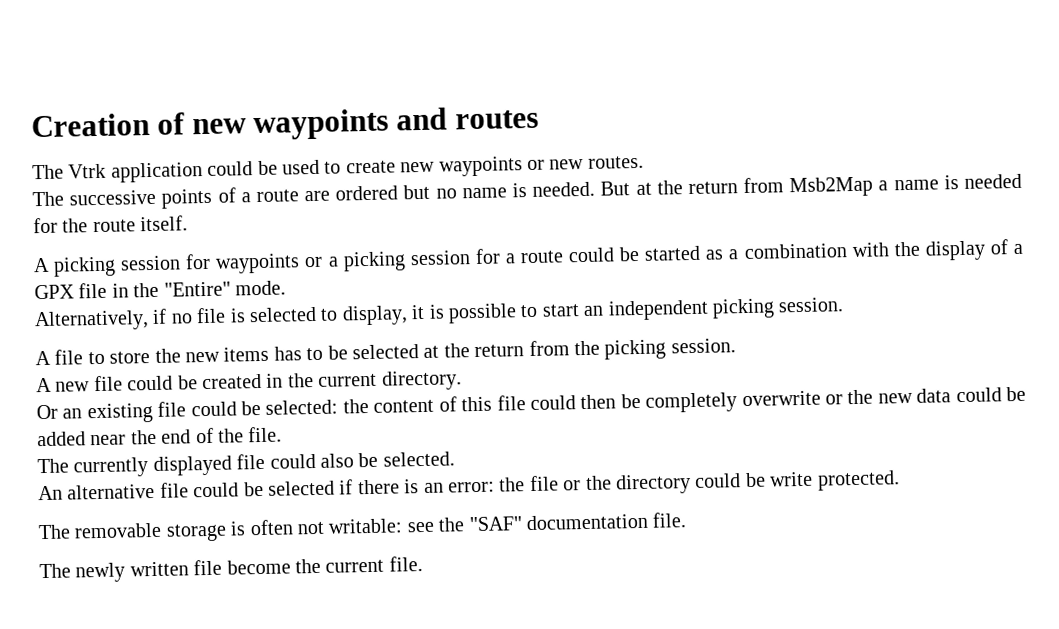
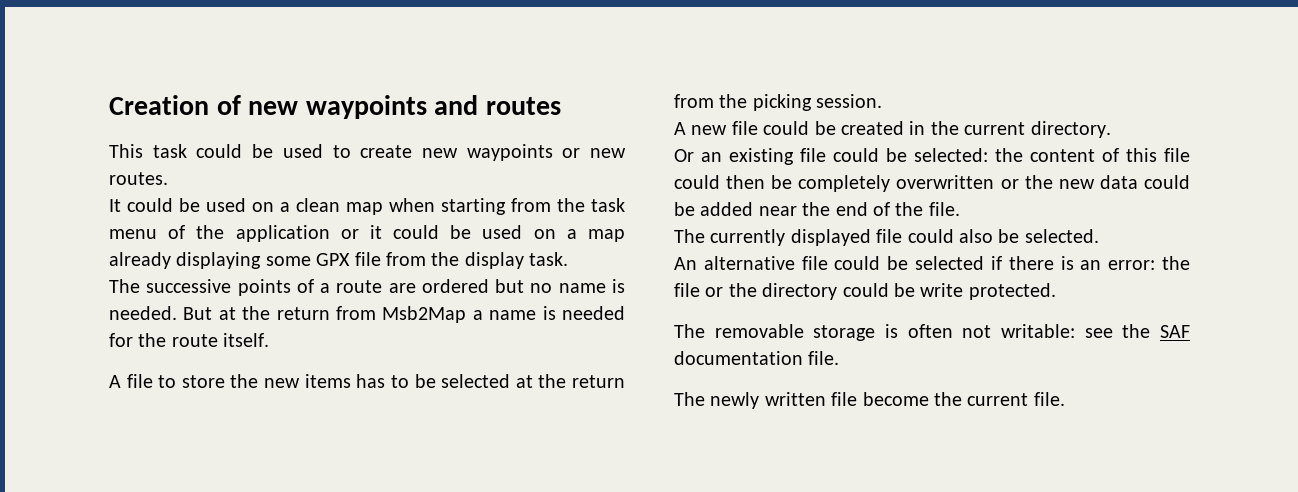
[32,162,203,183] The Vtrk application -> [109,144,187,158] This task
(644, 162) none -> [109,198,625,215] [109,225,625,242] [109,252,569,269] // It could be used on a clean map when starting from the task menu of the application or it could be used on a map already displaying some GPX file from the display task.
[33,239,1024,277] [34,280,286,300] [34,297,844,332] // A picking session for waypoints or a picking session for a route could be started as a combination with the display of a GPX file in the "Entire" mode. // Alternatively, if no file is selected to display, it is possible to start an independent picking session. -> (270, 340) none
[741,390,821,407] overwrite -> [896,175,995,189] overwritten
[468,516,522,532] "SAF" -> [1160,325,1190,338] SAF

